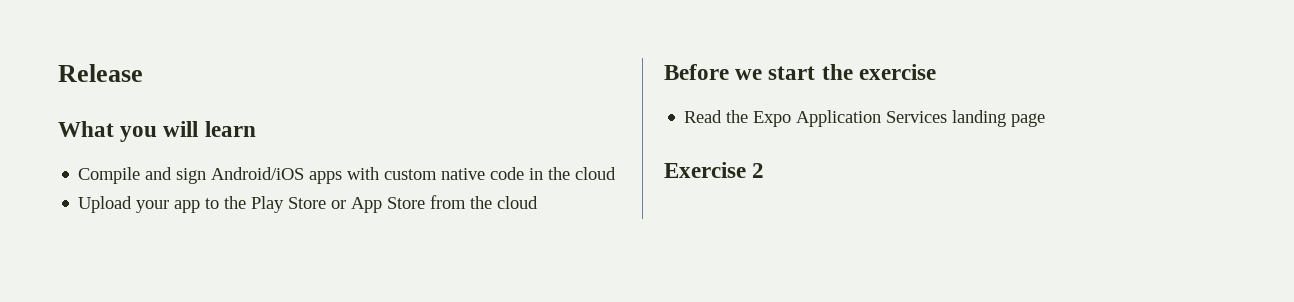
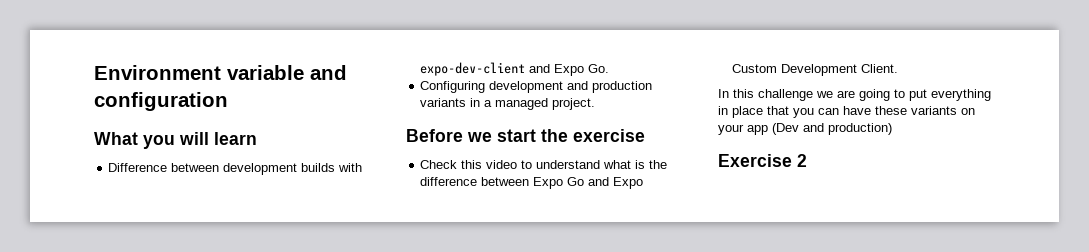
[58,64,143,82] Release -> [94,65,347,80] [94,92,228,111] Environment variable and configuration
[78,167,617,184] [78,195,539,213] Compile and sign Android/iOS apps with custom native code in the cloud // Upload your app to the Play Store or App Store from the cloud -> [108,163,363,175] [420,62,610,76] [420,81,653,93] [420,98,596,110] Difference between development builds with expo-dev-client and Expo Go. // Configuring development and production variants in a managed project.
[684,110,1046,127] Read the Expo Application Services landing page -> [420,160,668,169] [420,177,644,189] [732,64,899,76] [718,89,991,101] [718,106,975,118] [718,123,892,135] Check this video to understand what is the difference between Expo Go and Expo Custom Development Client. // In this challenge we are going to put everything in place that you can have these variants on your app (Dev and production)

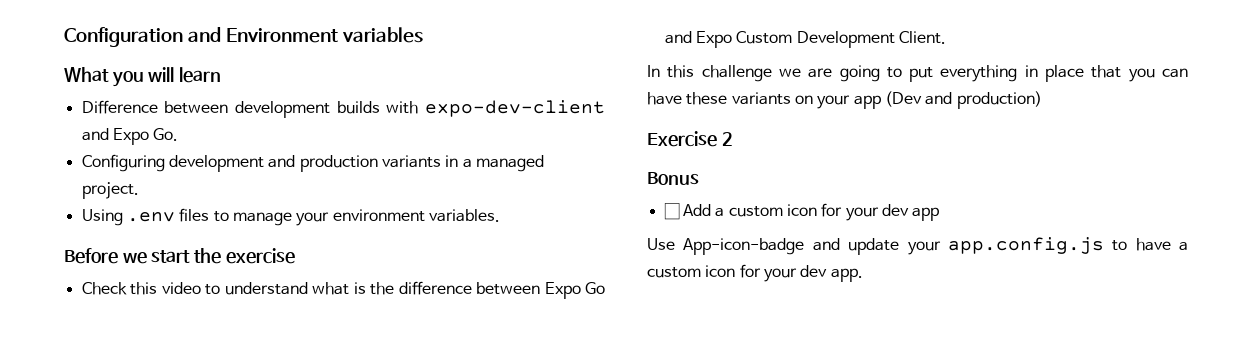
[94,65,347,80] [94,92,228,111] Environment variable and configuration -> [64,27,423,47] Configuration and Environment variables
(596, 104) none -> [81,208,500,226] // Using .env files to manage your environment variables.
(807, 160) none -> [647,172,699,185] [663,203,940,221] [647,237,1188,255] [647,264,863,282] // Bonus // ☐ Add a custom icon for your dev app // Use App-icon-badge and update your app.config.js to have a custom icon for your dev app.

